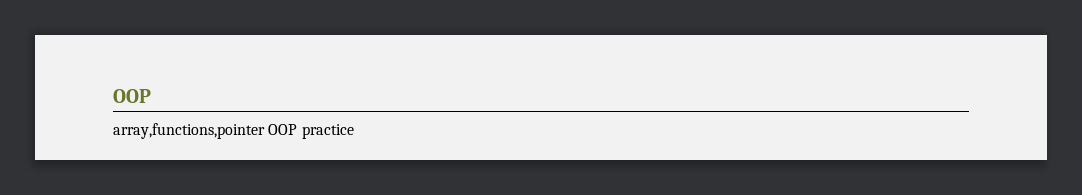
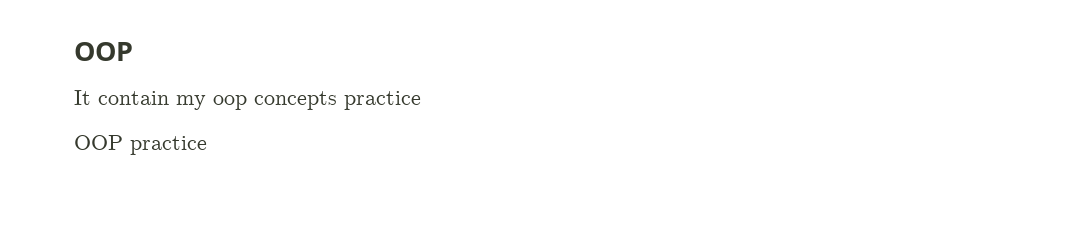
[113,123,265,139] array,functions,pointer -> [74,90,421,110] It contain my oop concepts practice //

